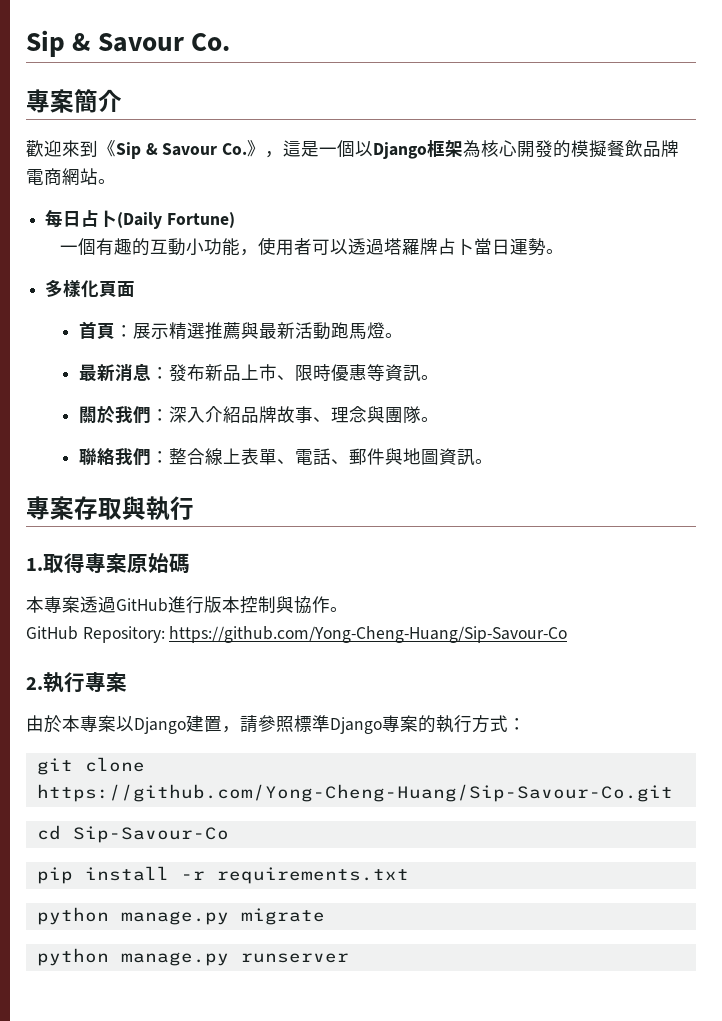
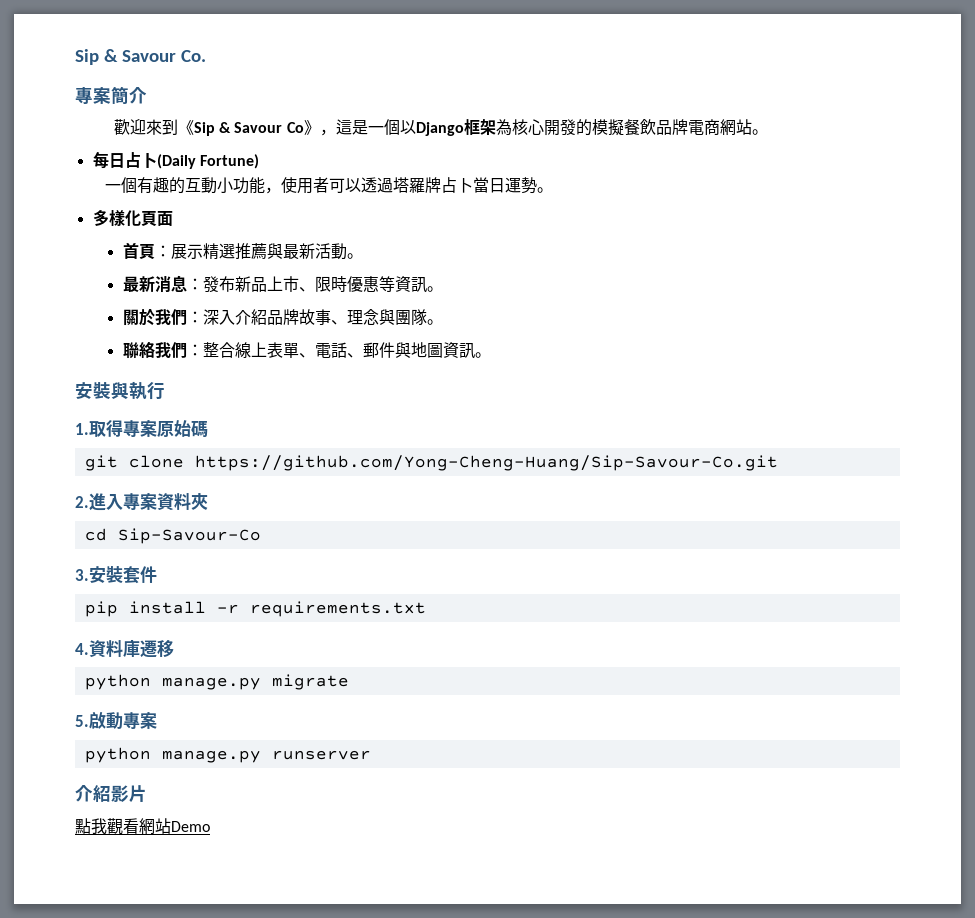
[222,143,248,155] Co. -> [286,122,304,133] Co
[330,322,385,340] 跑馬燈 -> (347, 251) none
[26,496,122,520] 專案存取 -> [75,382,111,399] 安裝
[26,596,348,614] [26,626,568,643] [26,672,127,693] [26,715,526,734] // 本專案透過GitHub進行版本控制與協作。 // GitHub Repository: https://github.com/Yong-Cheng-Huang/Sip-Savour-Co // 2.執行專案 // 由於本專案以Django建置，請參照標準Django專案的執行方式： -> (208, 429) none
(673, 793) none -> [75,493,208,511] // 2.進入專案資料夾
(229, 834) none -> [75,566,157,584] // 3.安裝套件
(409, 875) none -> [75,639,174,658] // 4.資料庫遷移
(325, 916) none -> [75,712,157,729] // 5.啟動專案
(349, 958) none -> [75,785,147,803] [75,818,210,835] // 介紹影片 // 點我觀看網站Demo

